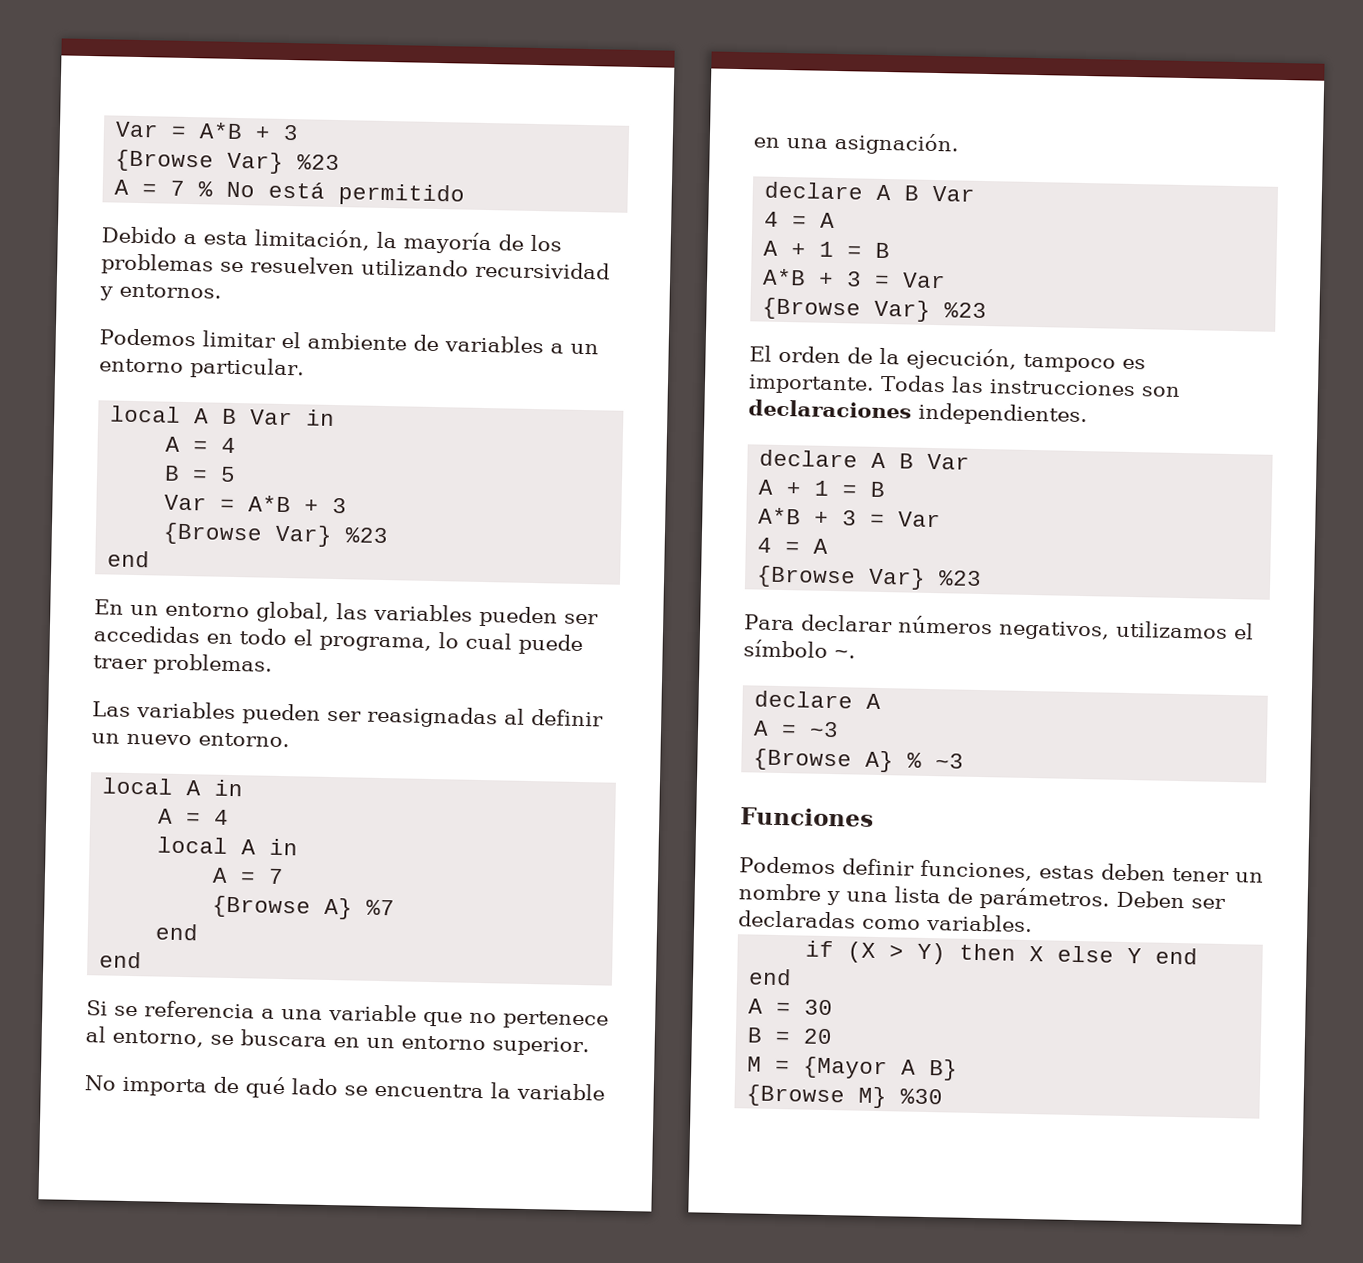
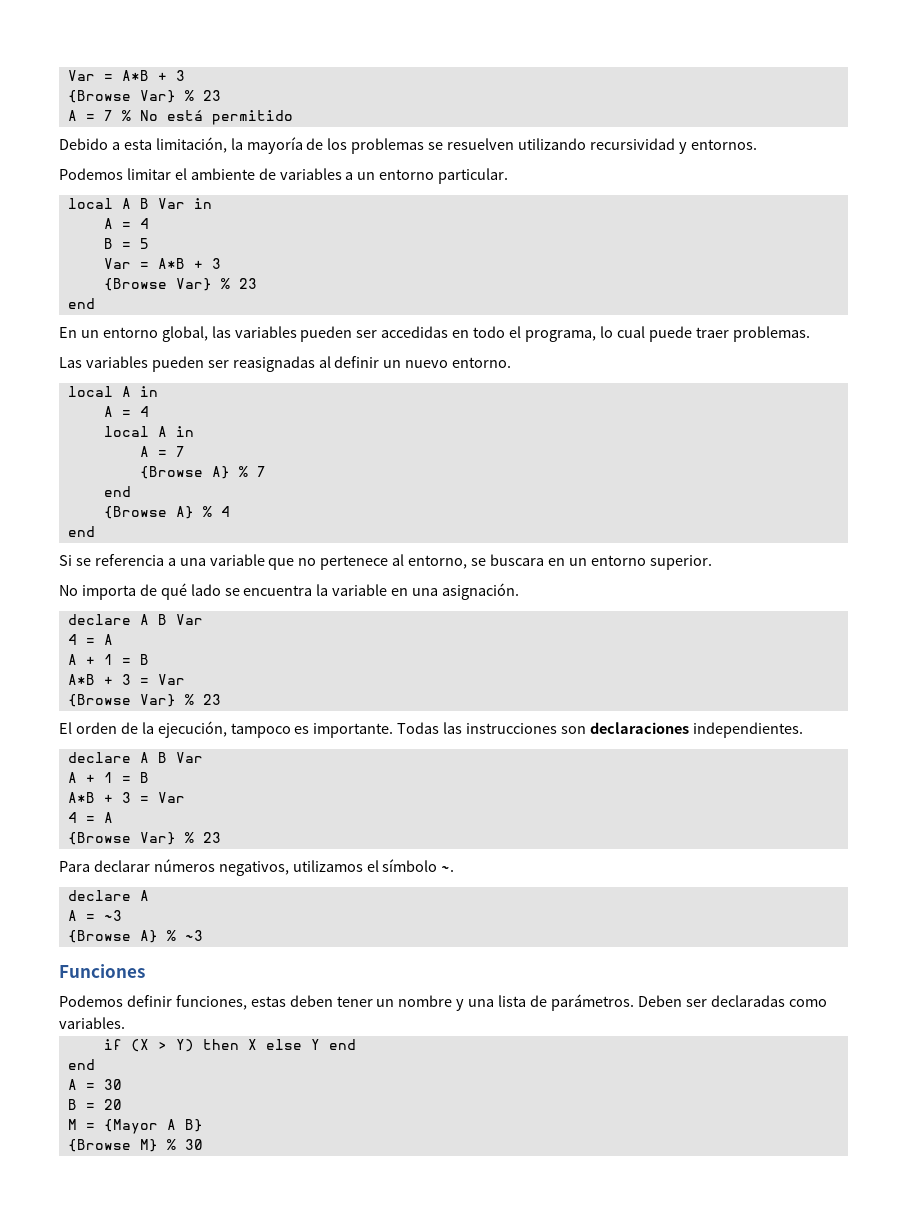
[115,121,300,141] [115,149,341,174] Var = A*B + 3 // {Browse Var} %23 -> [67,70,185,81] [67,90,221,103] Var = A*B + 3 // {Browse Var} % 23
[345,527,390,544] %23 -> [220,278,257,289] % 23
[366,899,396,916] [155,923,200,941] %7 // end -> [238,466,266,477] [103,486,131,497] [103,506,230,519] % 7 // end // {Browse A} % 4
[944,302,988,319] %23 -> [184,694,221,705] % 23
[938,570,983,587] %23 -> [184,832,221,843] % 23
[900,1088,944,1105] %30 -> [166,1139,203,1150] % 30

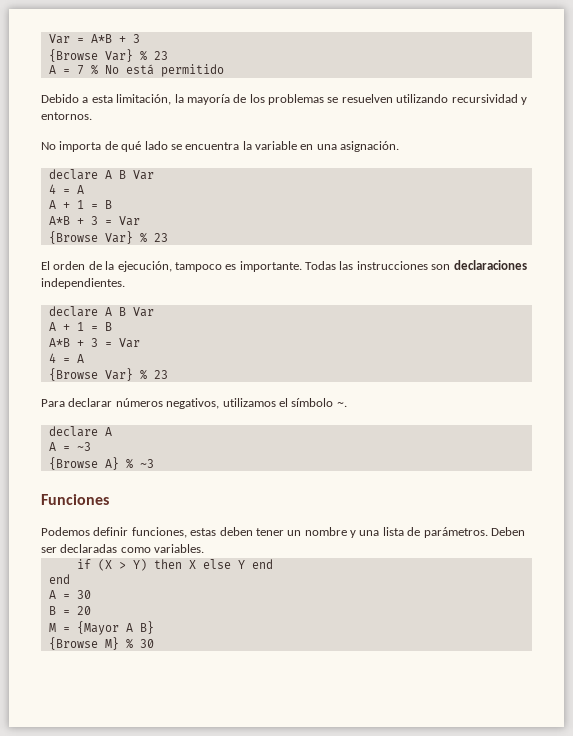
[59,168,509,184] [67,198,212,209] [103,218,149,229] [103,238,149,249] [103,258,221,269] [103,278,257,291] [67,298,95,309] [59,326,810,342] [59,356,512,372] [67,386,158,397] [103,406,149,417] [103,426,194,437] [139,446,185,457] [139,466,266,479] [103,486,131,497] [103,506,230,519] [67,526,95,537] [59,554,712,570] // Podemos limitar el ambiente de variables a un entorno particular. // local A B Var in // A = 4 // B = 5 // Var = A*B + 3 // {Browse Var} % 23 // end // En un entorno global, las variables pueden ser accedidas en todo el programa, lo cual puede traer problemas. // Las variables pueden ser reasignadas al definir un nuevo entorno. // local A in // A = 4 // local A in // A = 7 // {Browse A} % 7 // end // {Browse A} % 4 // end // Si se referencia a una variable que no pertenece al entorno, se buscara en un entorno superior. -> (92, 116) none

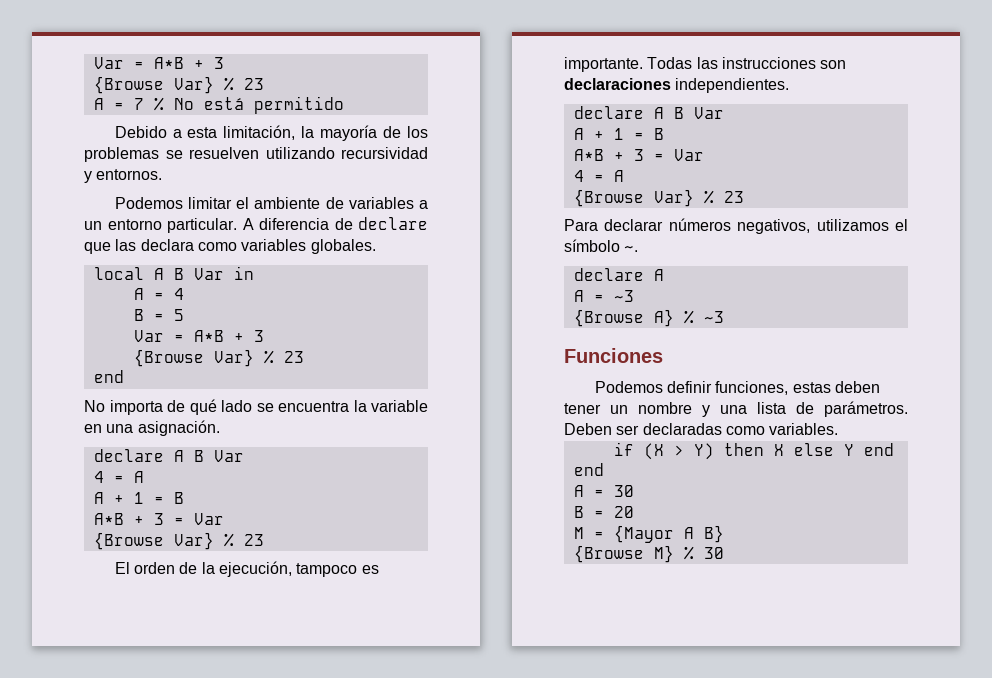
(92, 116) none -> [114,197,429,209] [84,217,428,233] [84,239,376,254] [93,266,254,280] [133,288,184,300] [133,309,184,321] [133,330,264,342] [133,349,304,367] [93,370,124,383] // Podemos limitar el ambiente de variables a un entorno particular. A diferencia de declare que las declara como variables globales. // local A B Var in // A = 4 // B = 5 // Var = A*B + 3 // {Browse Var} % 23 // end

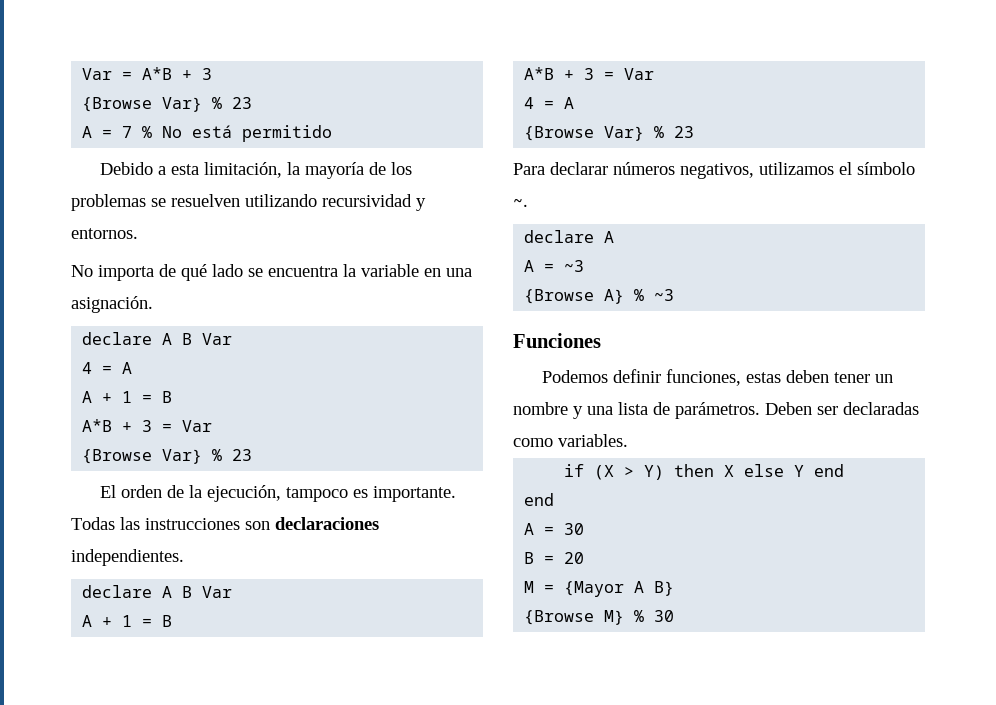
[114,197,429,209] [84,217,428,233] [84,239,376,254] [93,266,254,280] [133,288,184,300] [133,309,184,321] [133,330,264,342] [133,349,304,367] [93,370,124,383] // Podemos limitar el ambiente de variables a un entorno particular. A diferencia de declare que las declara como variables globales. // local A B Var in // A = 4 // B = 5 // Var = A*B + 3 // {Browse Var} % 23 // end -> (138, 233) none

